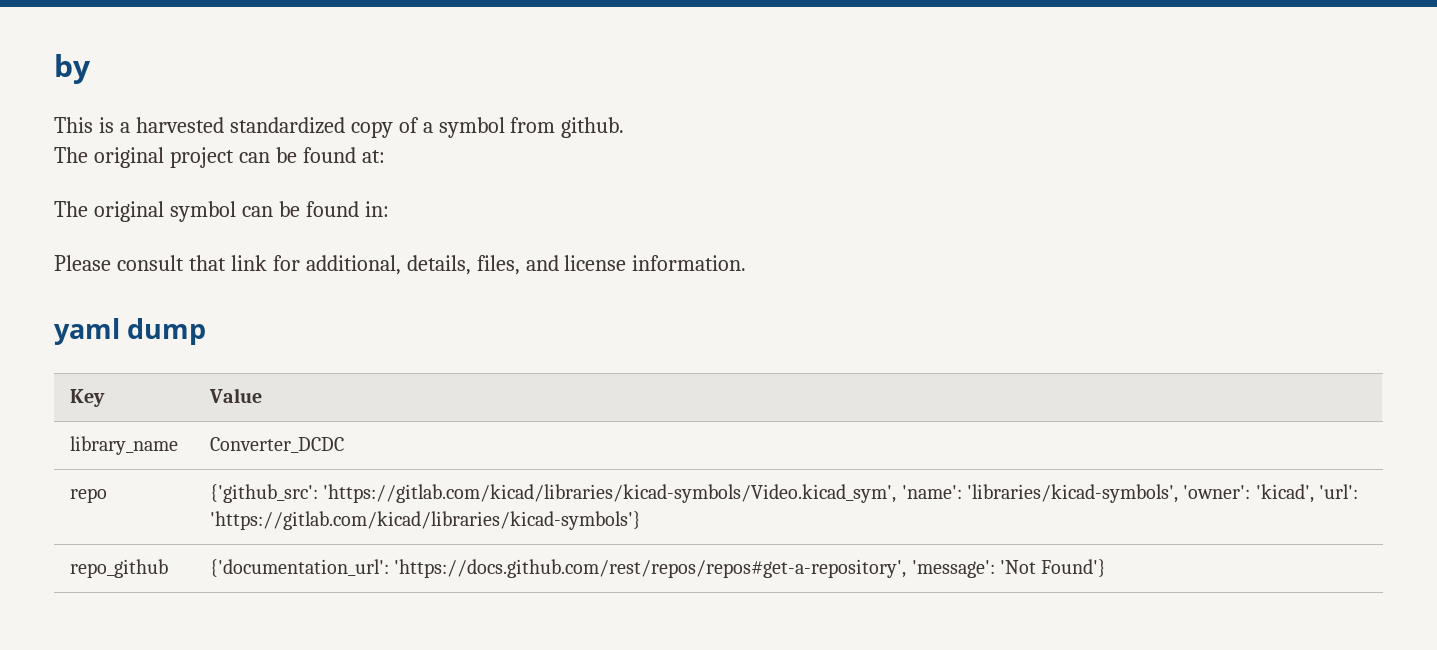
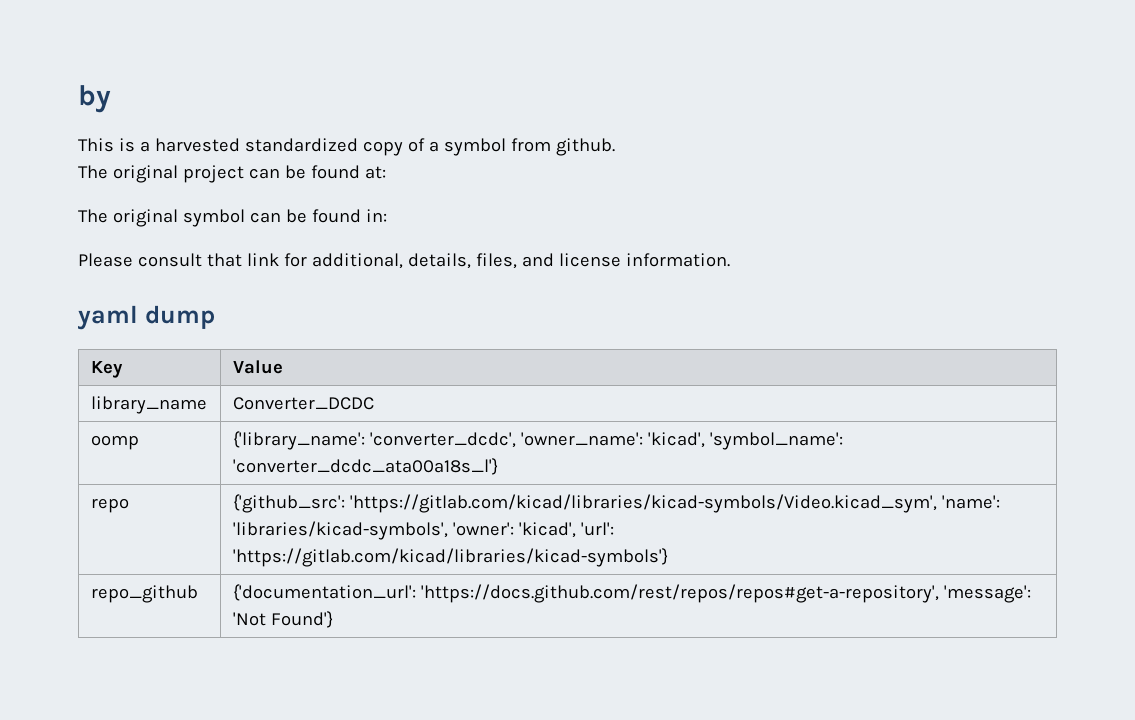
(344, 445) none -> [90,435,139,450] [232,431,843,450] [232,458,498,475] // oomp | {'library_name': 'converter_dcdc', 'owner_name': 'kicad', 'symbol_name': 'converter_dcdc_ata00a18s_l'}

